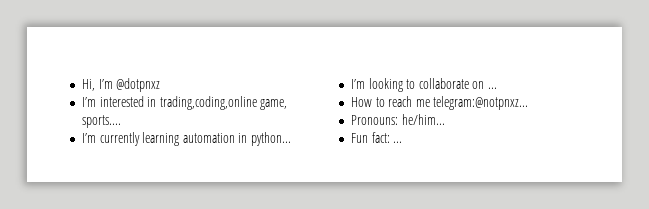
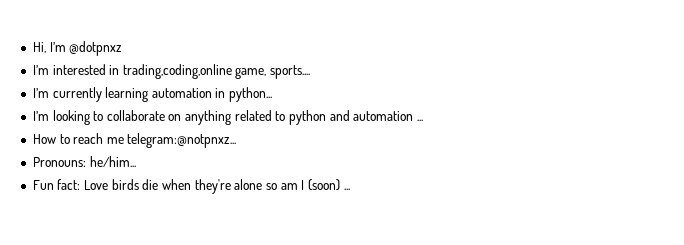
(485, 85) none -> [185,110,414,125] anything related to python and automation
(390, 137) none -> [84,179,340,194] Love birds die when they're alone so am I (soon)

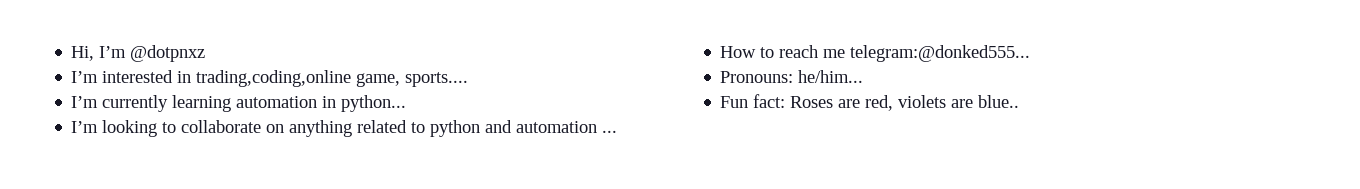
[127,133,237,148] telegram:@notpnxz... -> [850,45,1031,62] telegram:@donked555...
[84,179,350,194] Love birds die when they're alone so am I (soon) ... -> [790,95,1020,111] Roses are red, violets are blue..

